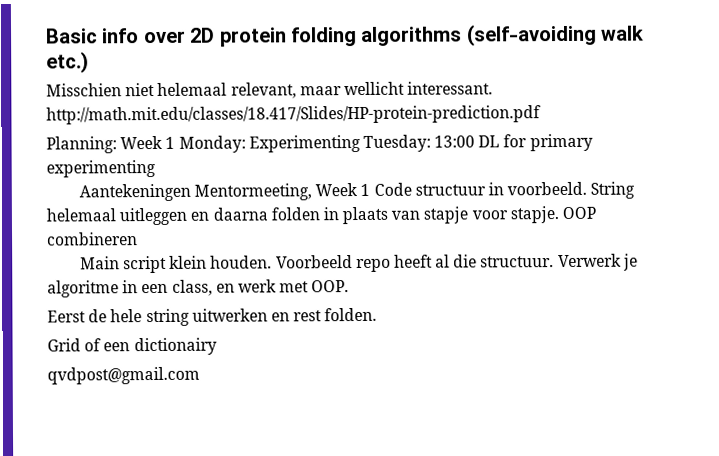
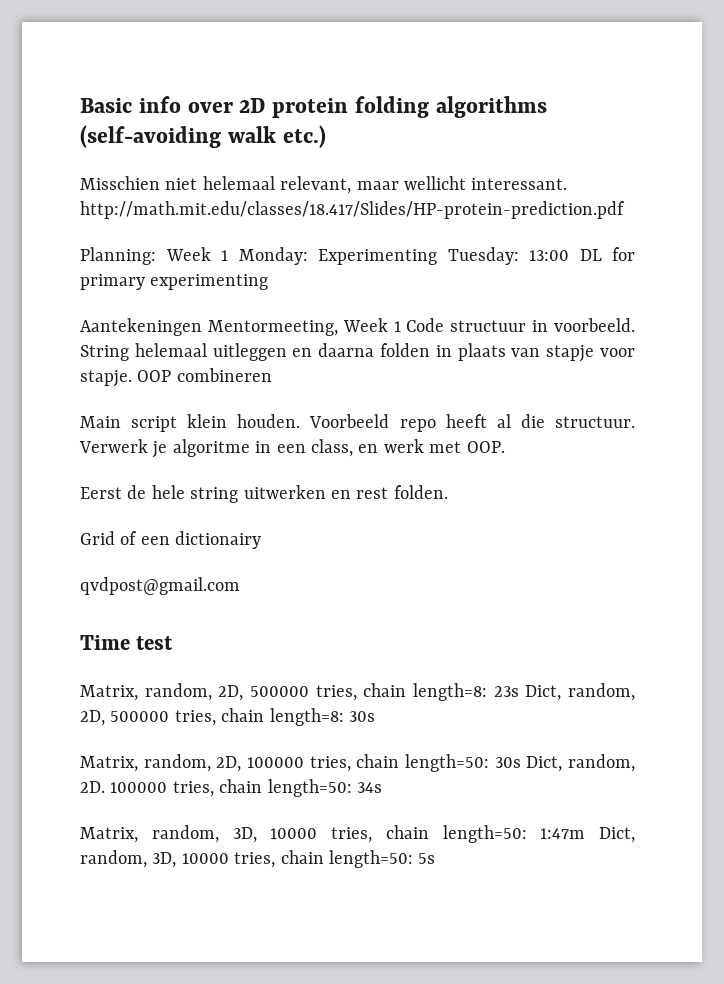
(200, 375) none -> [80,635,174,650] [80,683,635,701] [80,708,375,726] [80,754,635,772] [80,779,382,797] [80,825,635,843] [80,850,436,868] // Time test // Matrix, random, 2D, 500000 tries, chain length=8: 23s Dict, random, 2D, 500000 tries, chain length=8: 30s // Matrix, random, 2D, 100000 tries, chain length=50: 30s Dict, random, 2D. 100000 tries, chain length=50: 34s // Matrix, random, 3D, 10000 tries, chain length=50: 1:47m Dict, random, 3D, 10000 tries, chain length=50: 5s

